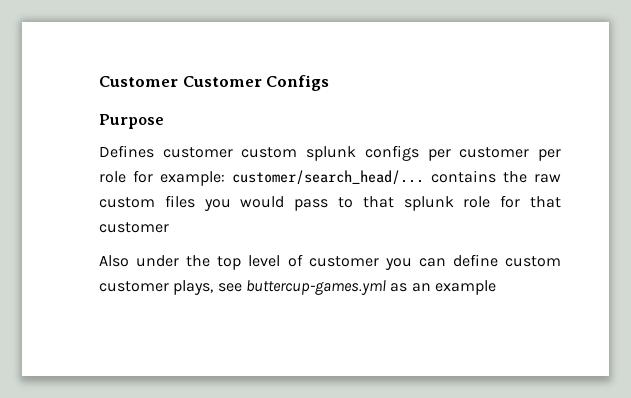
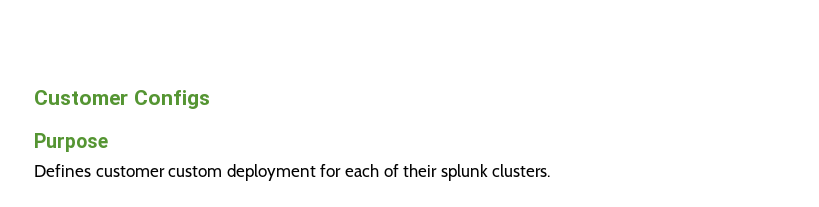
[99,76,262,87] Customer Customer -> [34,90,128,105] Customer
[306,145,561,161] [99,170,561,186] [99,195,561,211] [99,222,169,233] [99,254,561,270] [99,280,496,295] splunk configs per customer per role for example: customer/search_head/... contains the raw custom files you would pass to that splunk role for that customer // Also under the top level of customer you can define custom customer plays, see buttercup-games.yml as an example -> [226,164,551,181] deployment for each of their splunk clusters.

